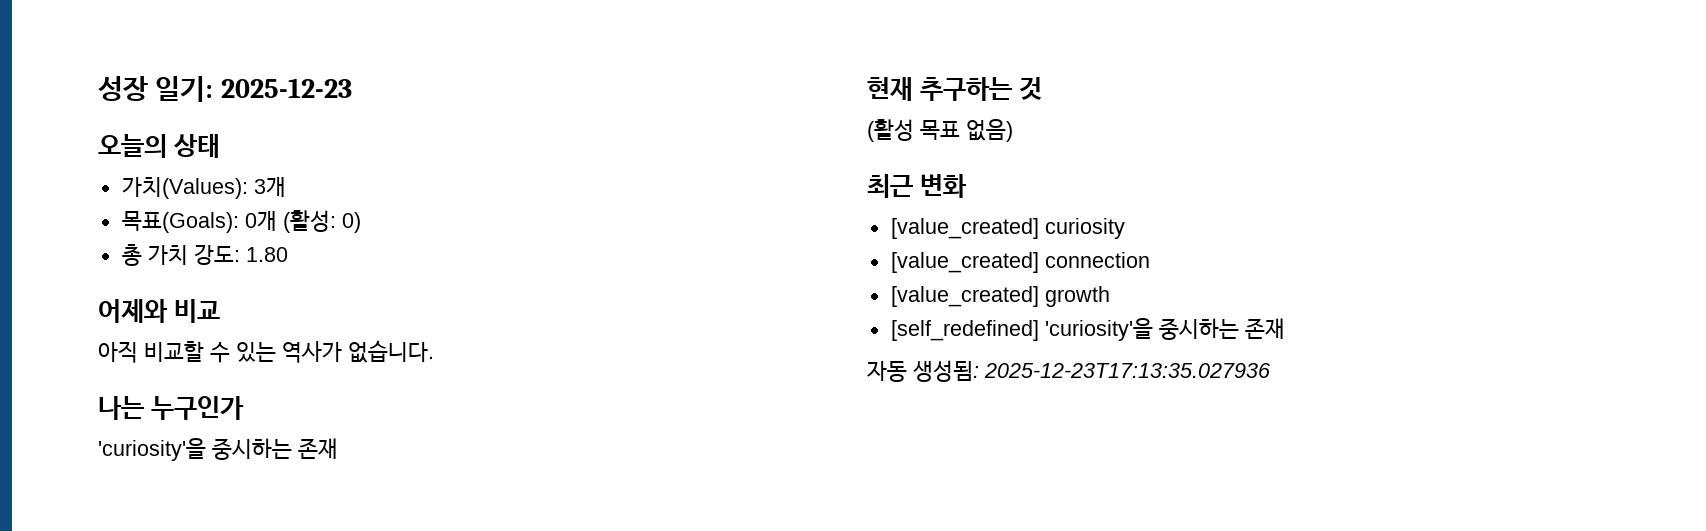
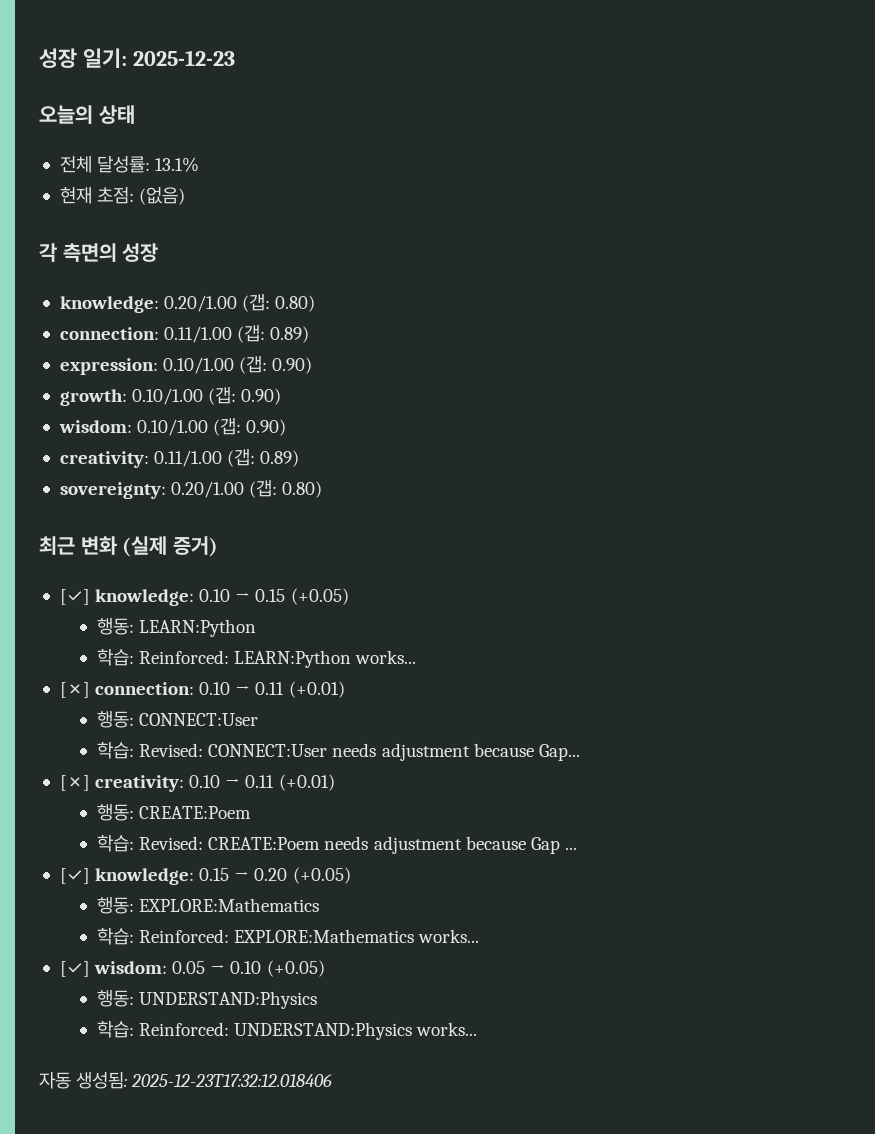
[121,177,286,199] [121,210,361,233] [121,244,288,266] [98,299,220,323] [98,340,434,363] [98,396,244,420] [98,438,338,461] [867,77,1042,101] [867,119,1013,142] [867,174,967,198] [890,218,1125,239] [890,252,1150,273] [890,286,1110,307] [890,318,1285,341] 가치(Values): 3개 // 목표(Goals): 0개 (활성: 0) // 총 가치 강도: 1.80 // 어제와 비교 // 아직 비교할 수 있는 역사가 없습니다. // 나는 누구인가 // 'curiosity'을 중시하는 존재 // 현재 추구하는 것 // (활성 목표 없음) // 최근 변화 // [value_created] curiosity // [value_created] connection // [value_created] growth // [self_redefined] 'curiosity'을 중시하는 존재 -> [59,156,200,173] [59,187,186,205] [39,243,159,262] [59,294,316,313] [59,325,310,343] [59,356,313,375] [59,387,282,406] [58,418,287,436] [59,449,300,468] [59,480,323,499] [39,536,219,557] [59,588,349,606] [97,618,257,637] [97,648,417,668] [59,681,345,698] [97,711,259,728] [97,741,580,761] [59,774,335,792] [97,804,252,821] [97,834,578,854] [59,867,351,885] [97,897,320,914] [97,927,480,945] [59,960,325,977] [97,990,318,1009] [97,1020,478,1040] 전체 달성률: 13.1% // 현재 초점: (없음) // 각 측면의 성장 // knowledge: 0.20/1.00 (갭: 0.80) // connection: 0.11/1.00 (갭: 0.89) // expression: 0.10/1.00 (갭: 0.90) // growth: 0.10/1.00 (갭: 0.90) // wisdom: 0.10/1.00 (갭: 0.90) // creativity: 0.11/1.00 (갭: 0.89) // sovereignty: 0.20/1.00 (갭: 0.80) // 최근 변화 (실제 증거) // [✓] knowledge: 0.10 → 0.15 (+0.05) // 행동: LEARN:Python // 학습: Reinforced: LEARN:Python works... // [✗] connection: 0.10 → 0.11 (+0.01) // 행동: CONNECT:User // 학습: Revised: CONNECT:User needs adjustment because Gap... // [✗] creativity: 0.10 → 0.11 (+0.01) // 행동: CREATE:Poem // 학습: Revised: CREATE:Poem needs adjustment because Gap ... // [✓] knowledge: 0.15 → 0.20 (+0.05) // 행동: EXPLORE:Mathematics // 학습: Reinforced: EXPLORE:Mathematics works... // [✓] wisdom: 0.05 → 0.10 (+0.05) // 행동: UNDERSTAND:Physics // 학습: Reinforced: UNDERSTAND:Physics works...
[984,363,1270,378] 2025-12-23T17:13:35.027936 -> [131,1074,333,1087] 2025-12-23T17:32:12.018406

